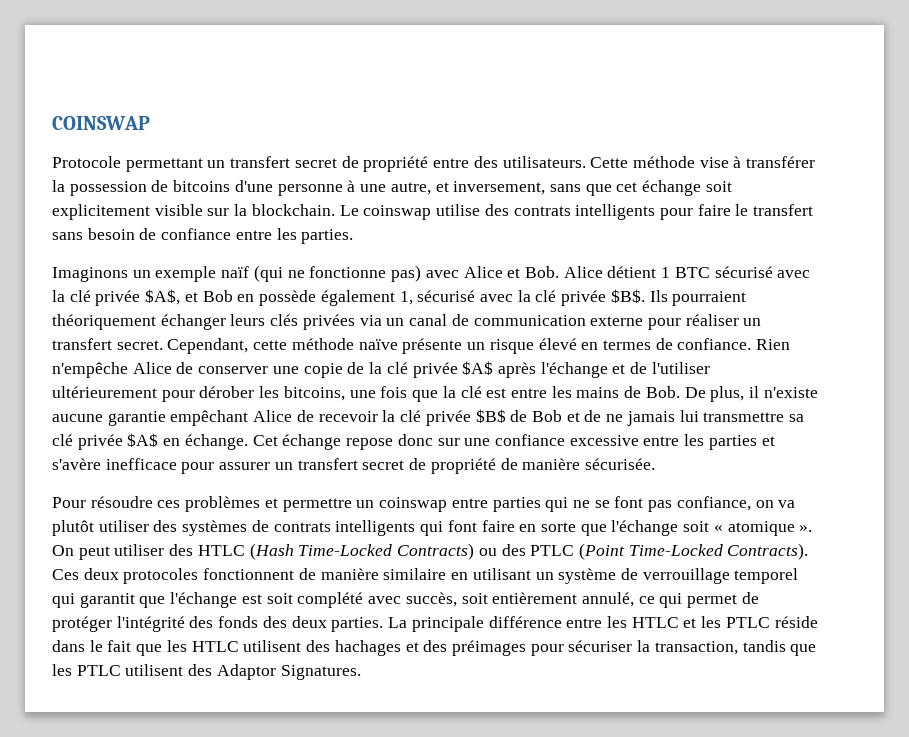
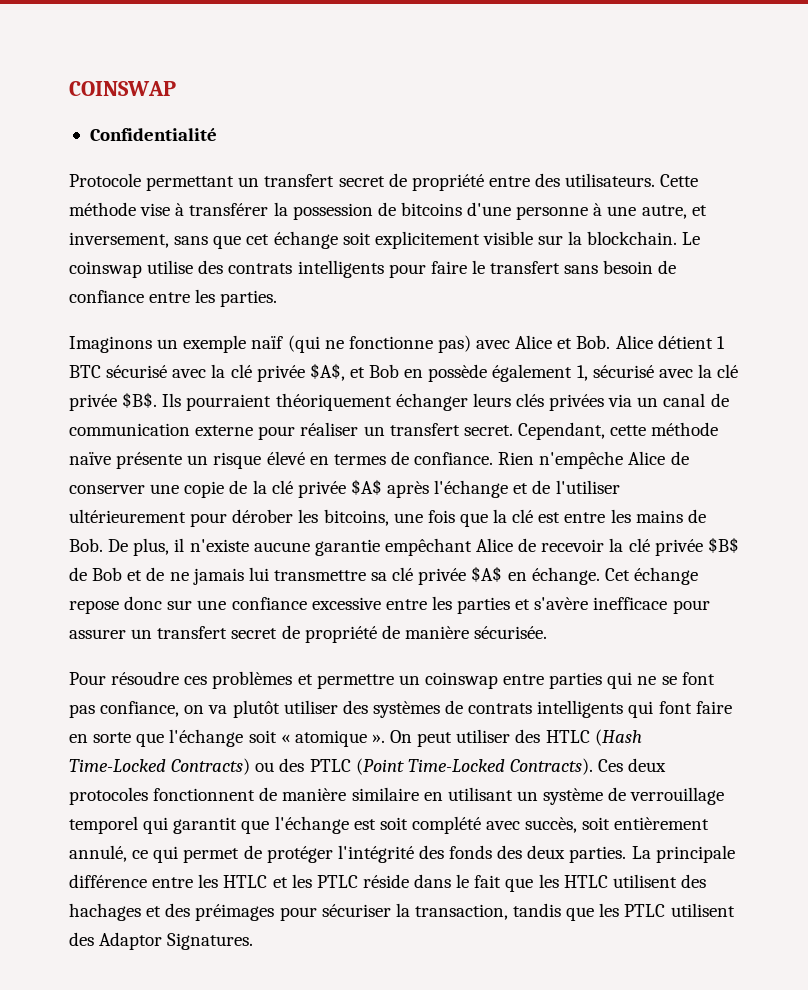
(150, 123) none -> [89,128,217,141] // Confidentialité

